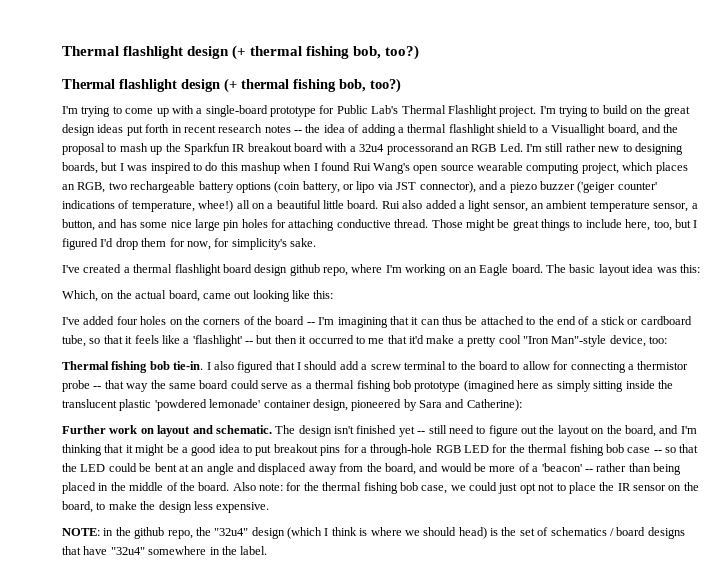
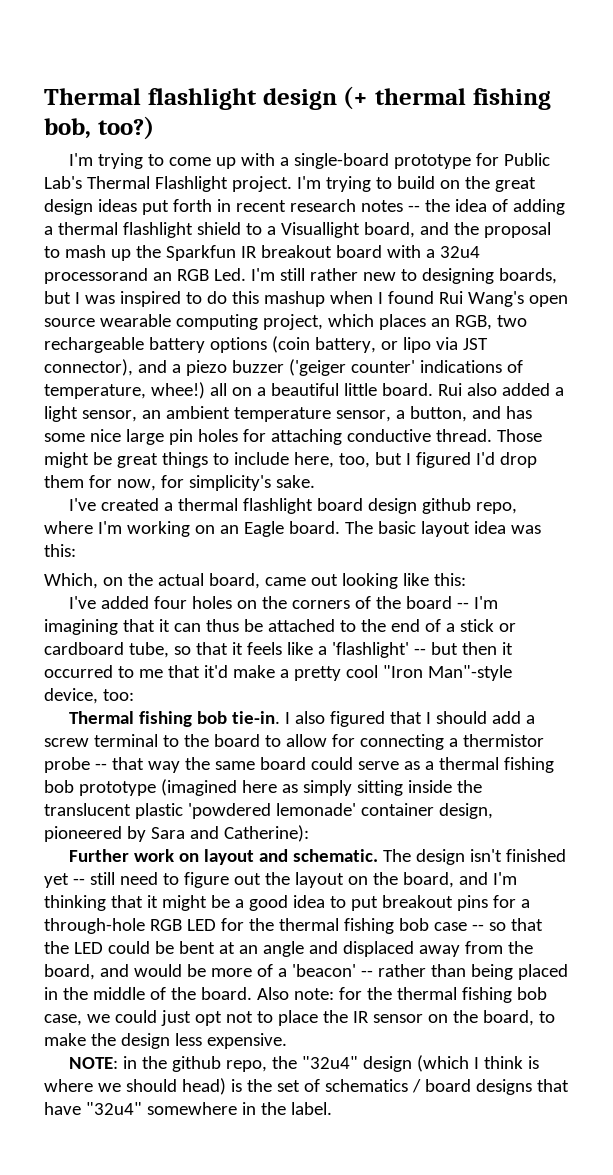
[62,45,420,60] [62,78,401,93] Thermal flashlight design (+ thermal fishing bob, too?) // Thermal flashlight design (+ thermal fishing bob, too?) -> [44,86,551,110] [44,116,154,140] Thermal flashlight design (+ thermal fishing bob, too?)

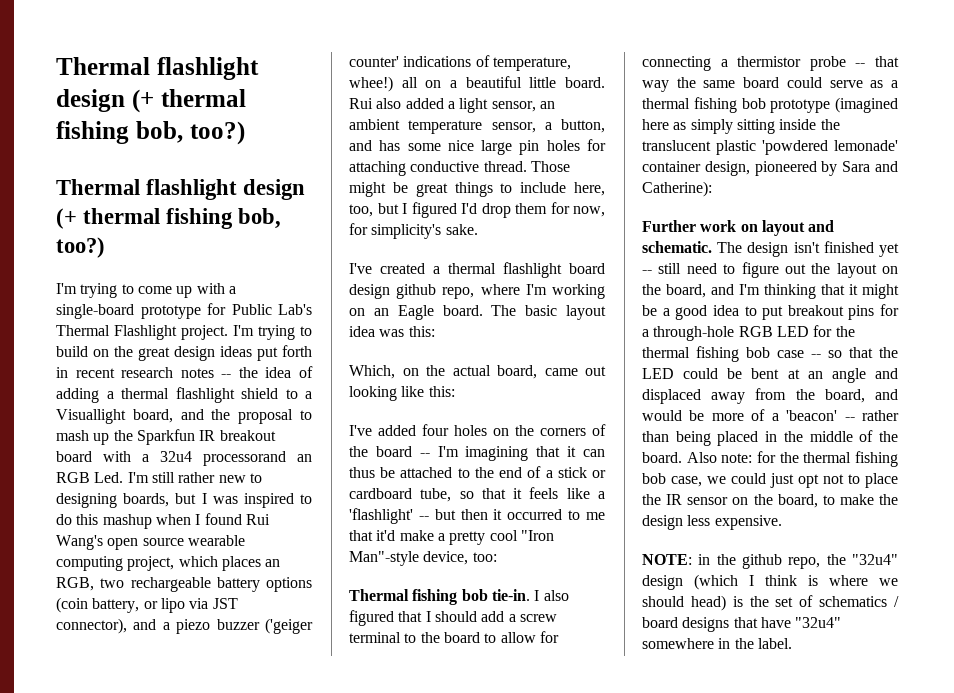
[44,86,551,110] [44,116,154,140] Thermal flashlight design (+ thermal fishing bob, too?) -> [56,57,259,80] [56,89,246,113] [56,121,245,145] [56,179,306,200] [56,208,282,229] [56,237,105,258] Thermal flashlight design (+ thermal fishing bob, too?) // Thermal flashlight design (+ thermal fishing bob, too?)

